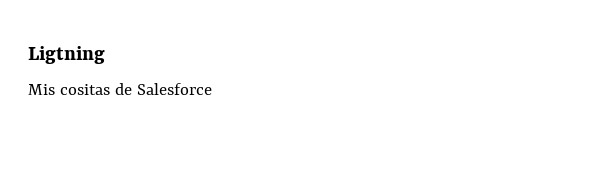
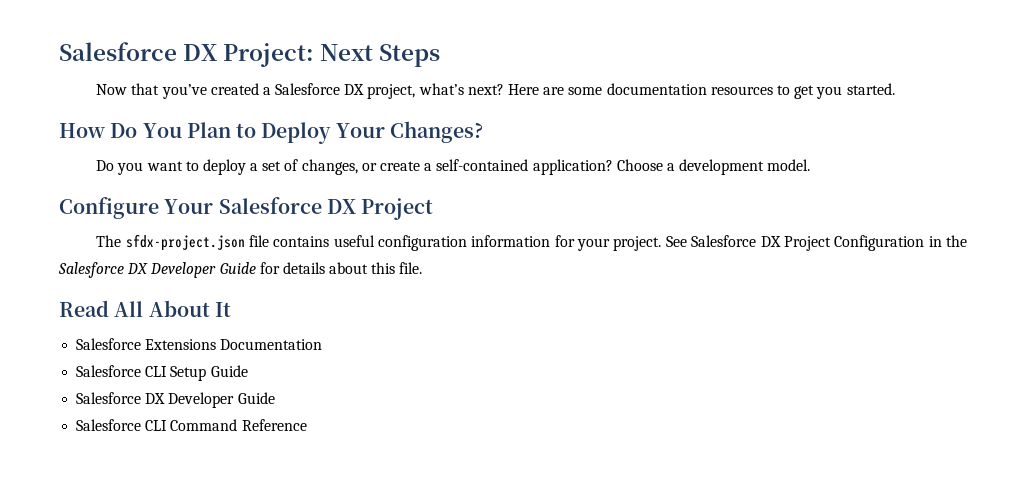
[28,46,105,64] [28,83,212,95] Ligtning // Mis cositas de Salesforce -> [59,42,441,67] [96,83,895,99] [59,121,483,144] [96,159,811,175] [59,197,434,220] [96,234,968,251] [58,262,423,278] [59,300,231,317] [76,338,323,350] [76,365,248,381] [76,392,275,408] [76,419,307,431] Salesforce DX Project: Next Steps // Now that you’ve created a Salesforce DX project, what’s next? Here are some documentation resources to get you started. // How Do You Plan to Deploy Your Changes? // Do you want to deploy a set of changes, or create a self-contained application? Choose a development model. // Configure Your Salesforce DX Project // The sfdx-project.json file contains useful configuration information for your project. See Salesforce DX Project Configuration in the Salesforce DX Developer Guide for details about this file. // Read All About It // Salesforce Extensions Documentation // Salesforce CLI Setup Guide // Salesforce DX Developer Guide // Salesforce CLI Command Reference

